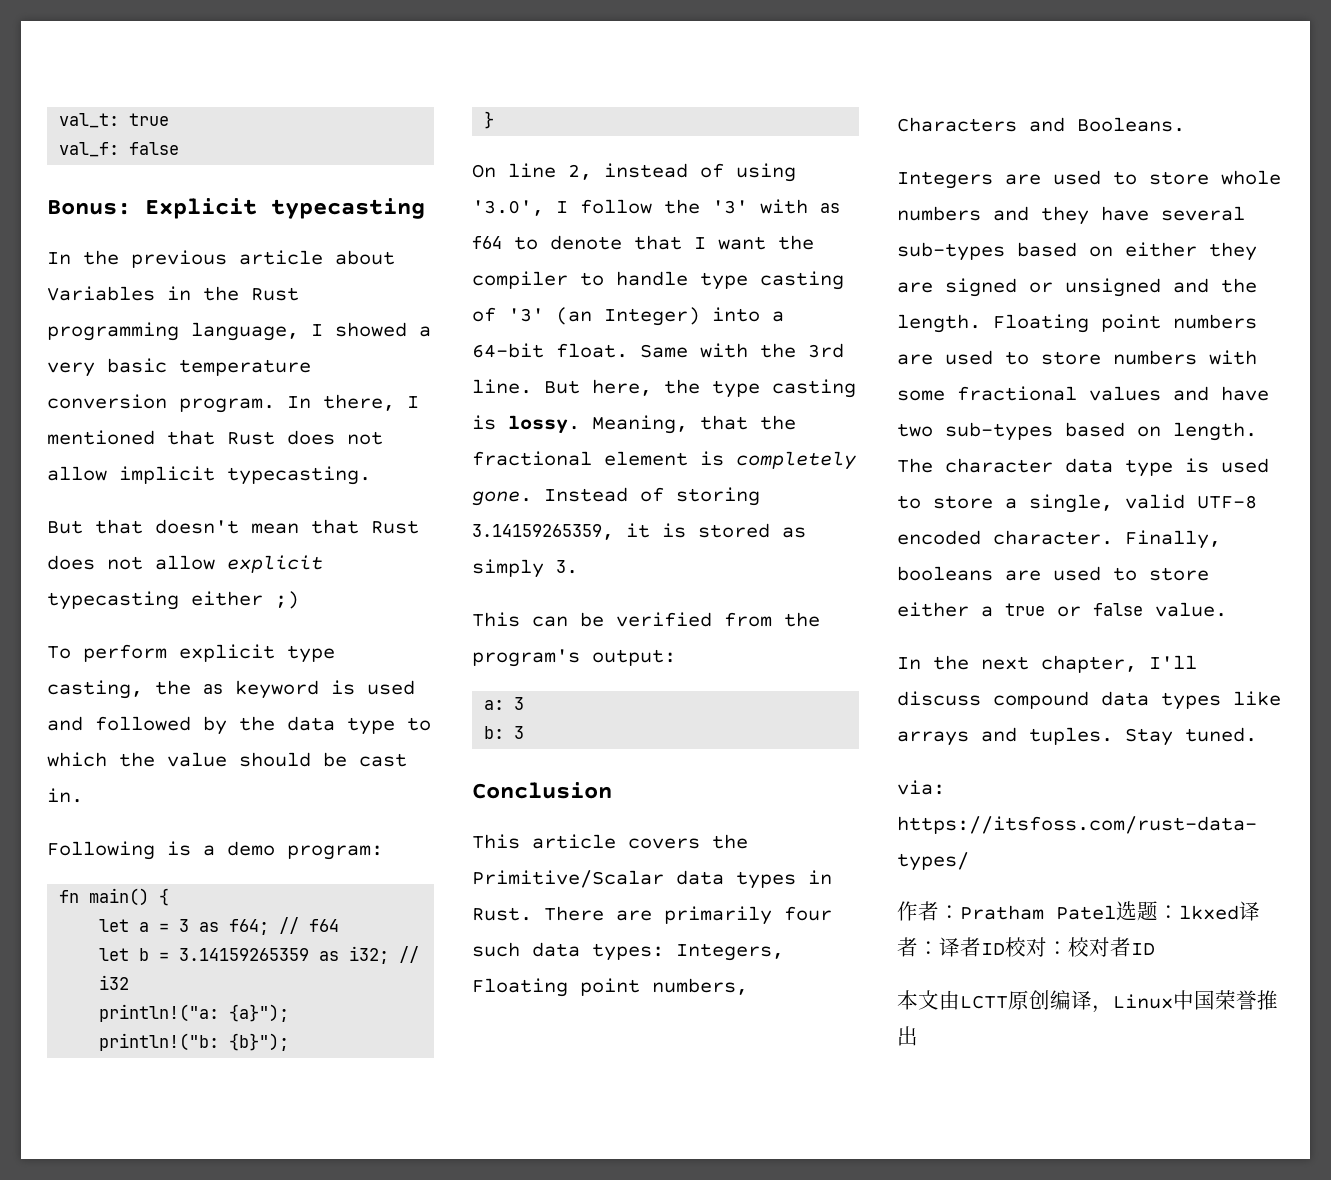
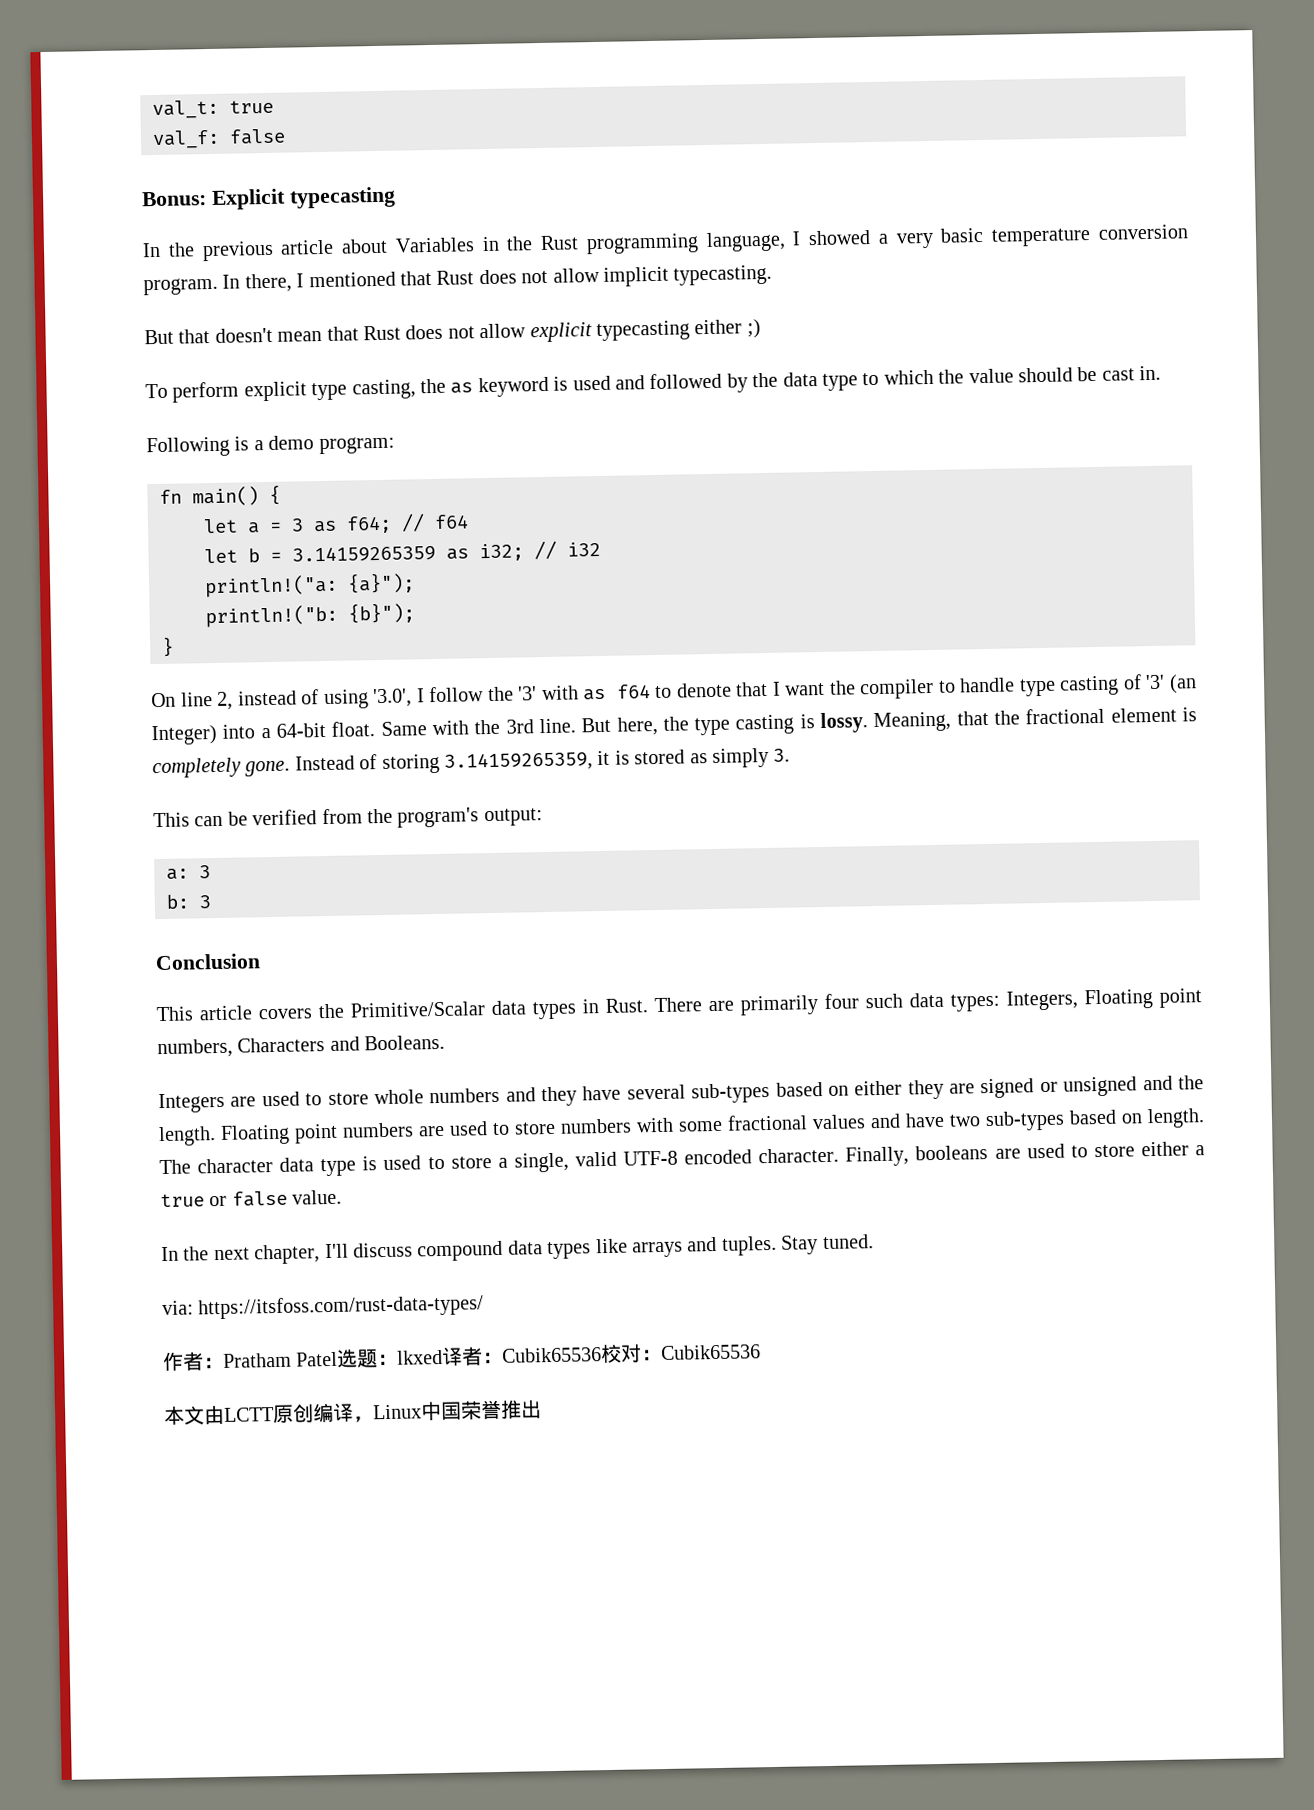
[939,937,1155,957] 译者ID校对：校对者ID -> [502,1343,762,1364] Cubik65536校对：Cubik65536

